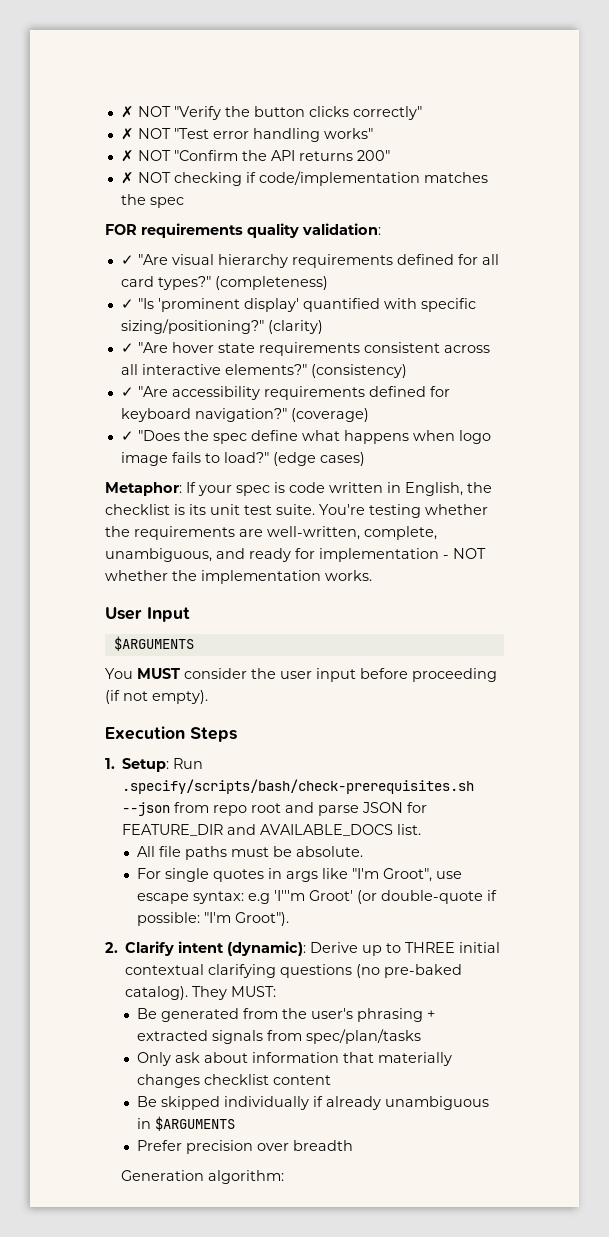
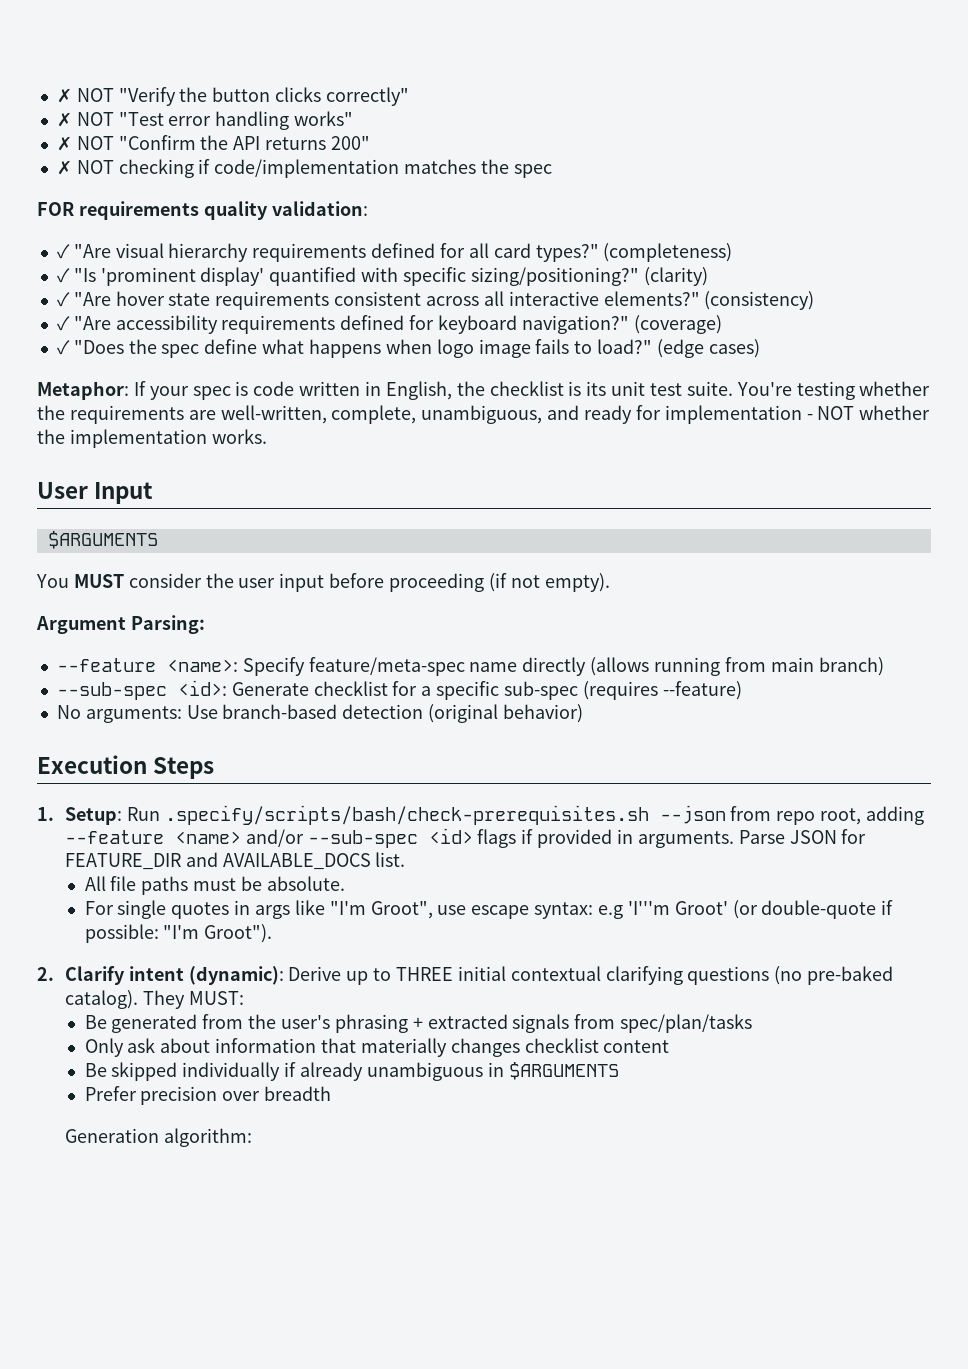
(208, 697) none -> [36,615,205,634] [56,657,884,676] [56,680,742,700] [56,704,583,723] // Argument Parsing: // --feature <name>: Specify feature/meta-spec name directly (allows running from main branch) // --sub-spec <id>: Generate checklist for a specific sub-spec (requires --feature) // No arguments: Use branch-based detection (original behavior)
[251,802,360,816] root and parse -> [820,806,924,825] [64,828,785,848] root, adding --feature <name> and/or --sub-spec <id> flags if provided in arguments. Parse

